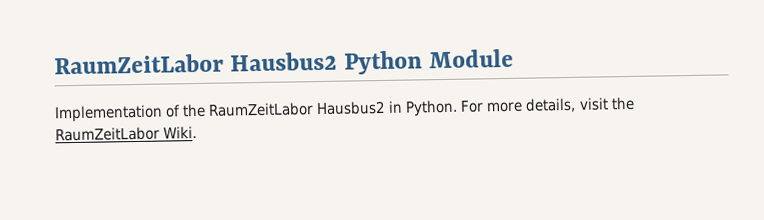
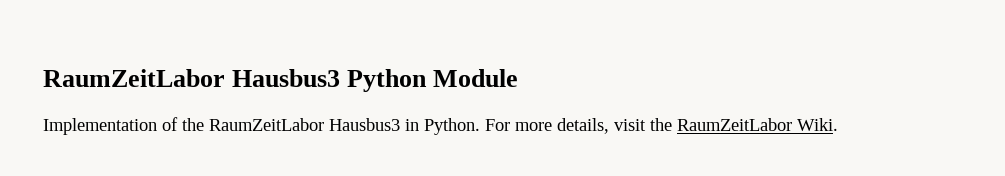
[54,51,338,75] RaumZeitLabor Hausbus2 -> [43,69,341,87] RaumZeitLabor Hausbus3
[316,100,387,116] Hausbus2 -> [329,118,400,131] Hausbus3

